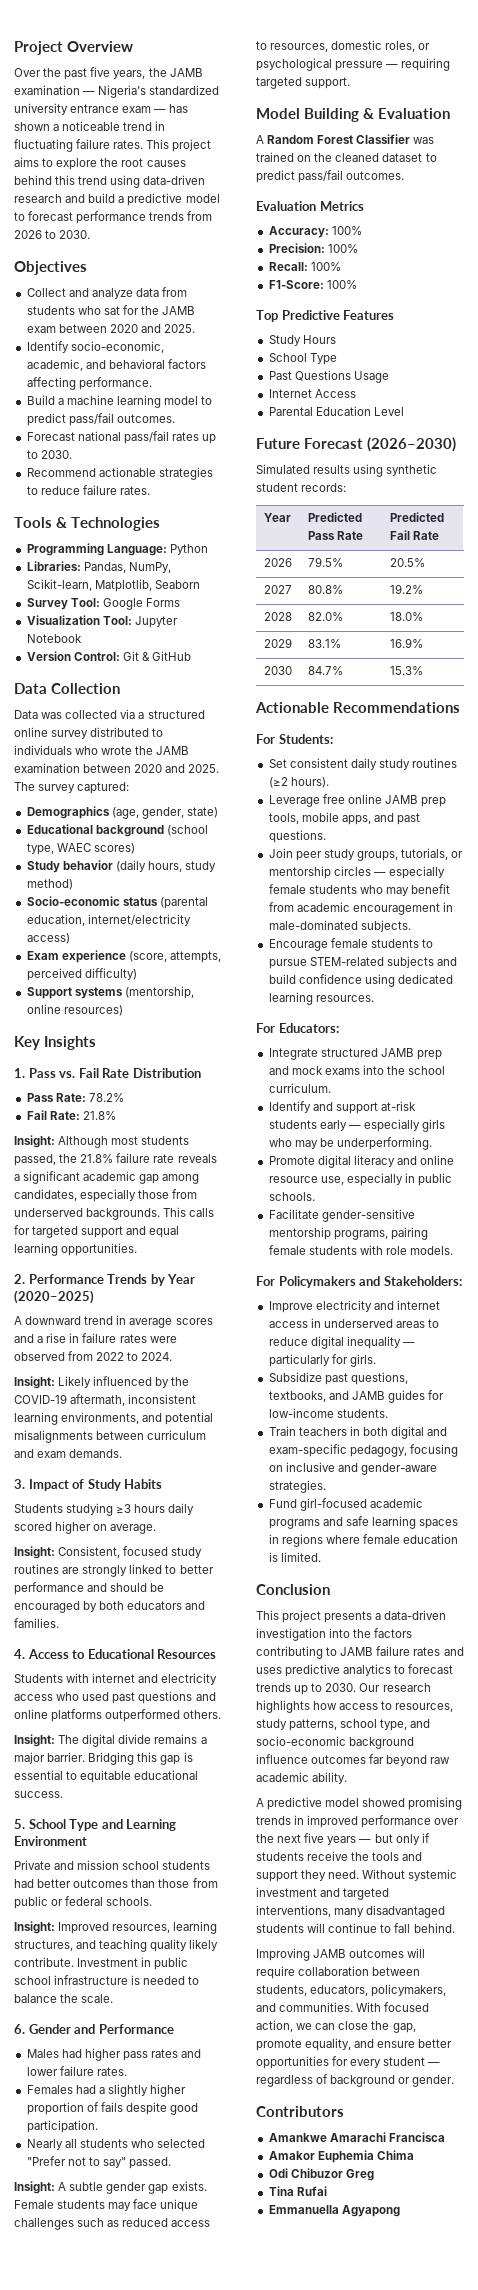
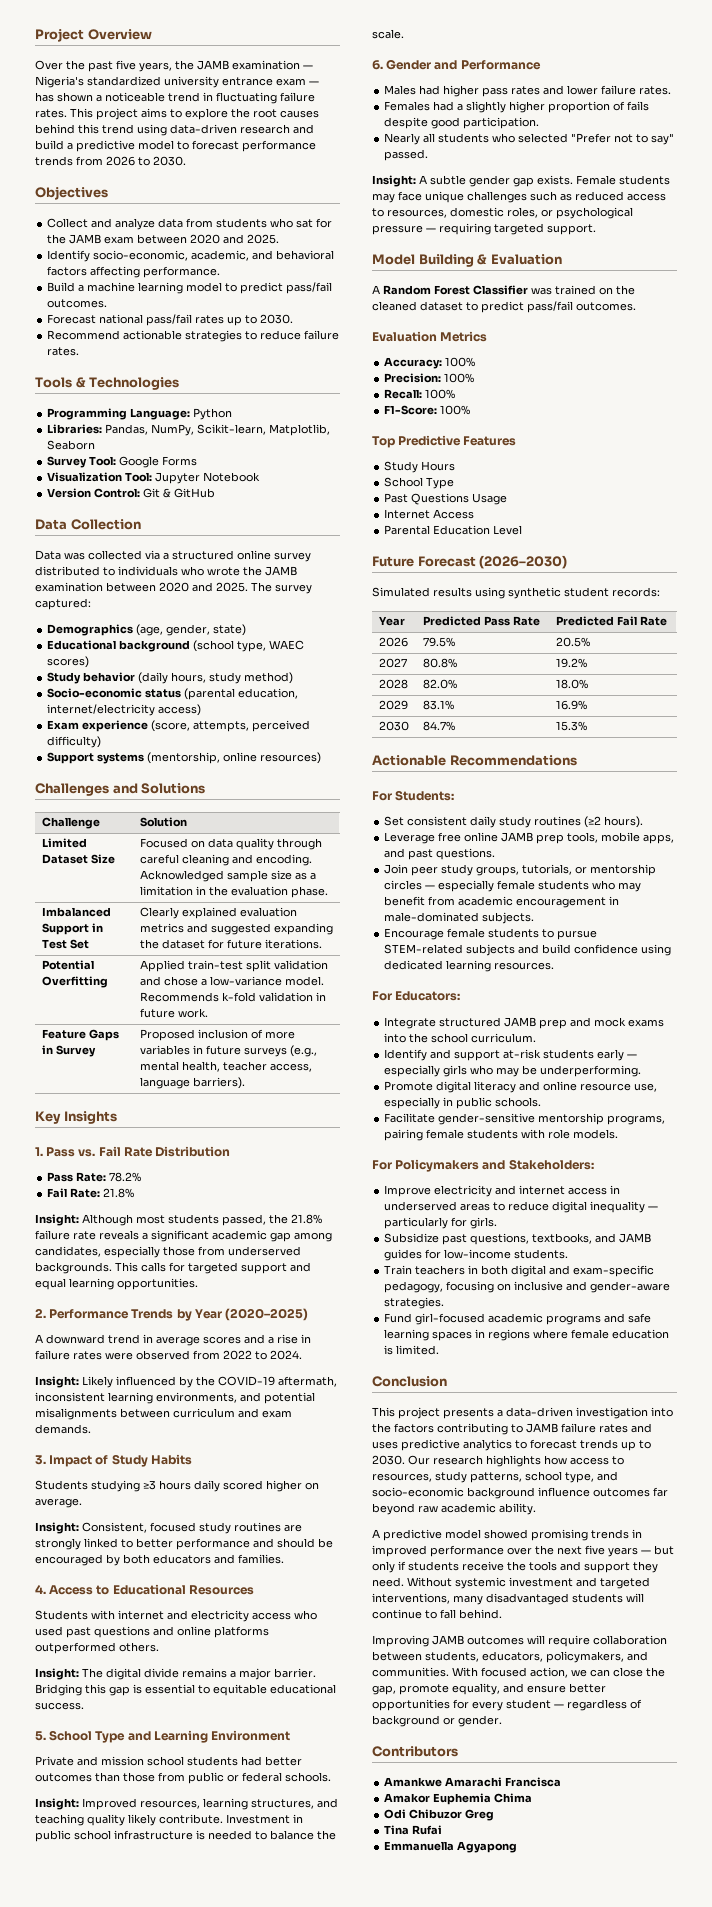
(123, 1010) none -> [35,783,206,796] [41,817,100,829] [139,817,187,827] [41,838,87,848] [41,854,115,864] [139,838,322,850] [139,854,312,866] [139,870,316,882] [139,886,328,898] [41,907,111,917] [41,923,103,935] [41,939,89,949] [139,907,297,919] [139,923,333,935] [139,939,322,949] [41,960,94,970] [41,976,108,988] [139,960,328,972] [139,976,324,986] [139,992,326,1002] [139,1008,208,1018] [41,1029,119,1041] [41,1045,96,1057] [139,1029,295,1041] [139,1045,317,1057] [139,1061,312,1072] [139,1077,245,1089] // Challenges and Solutions // Challenge | Solution // Limited Dataset Size | Focused on data quality through careful cleaning and encoding. Acknowledged sample size as a limitation in the evaluation phase. // Imbalanced Support in Test Set | Clearly explained evaluation metrics and suggested expanding the dataset for future iterations. // Potential Overfitting | Applied train-test split validation and chose a low-variance model. Recommends k-fold validation in future work. // Feature Gaps in Survey | Proposed inclusion of more variables in future surveys (e.g., mental health, teacher access, language barriers).

